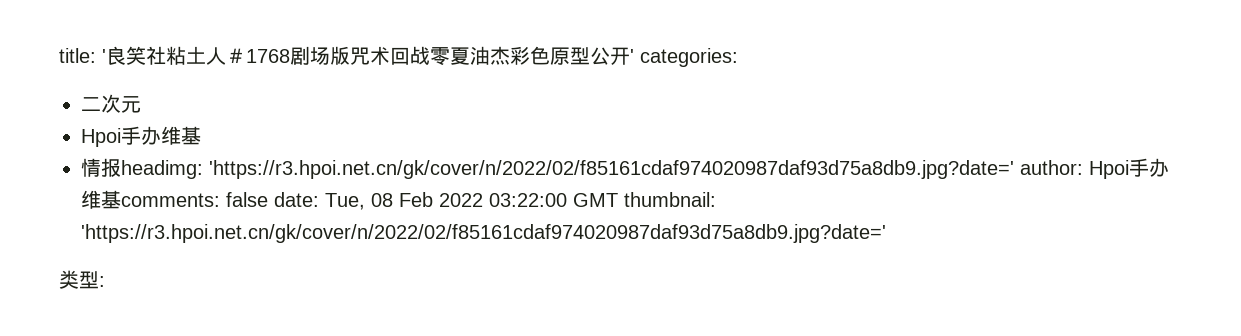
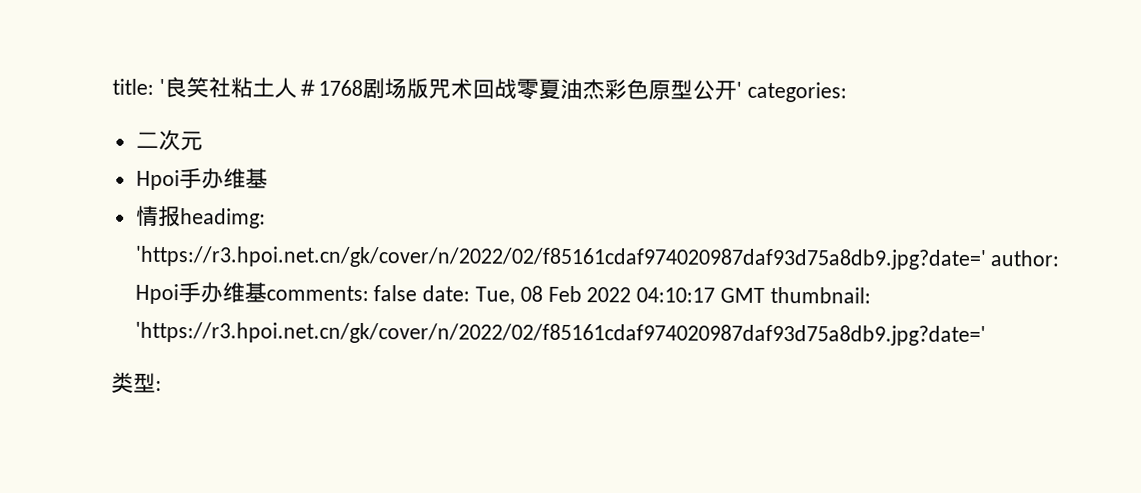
[489,193,567,207] 03:22:00 -> [636,287,716,303] 04:10:17

